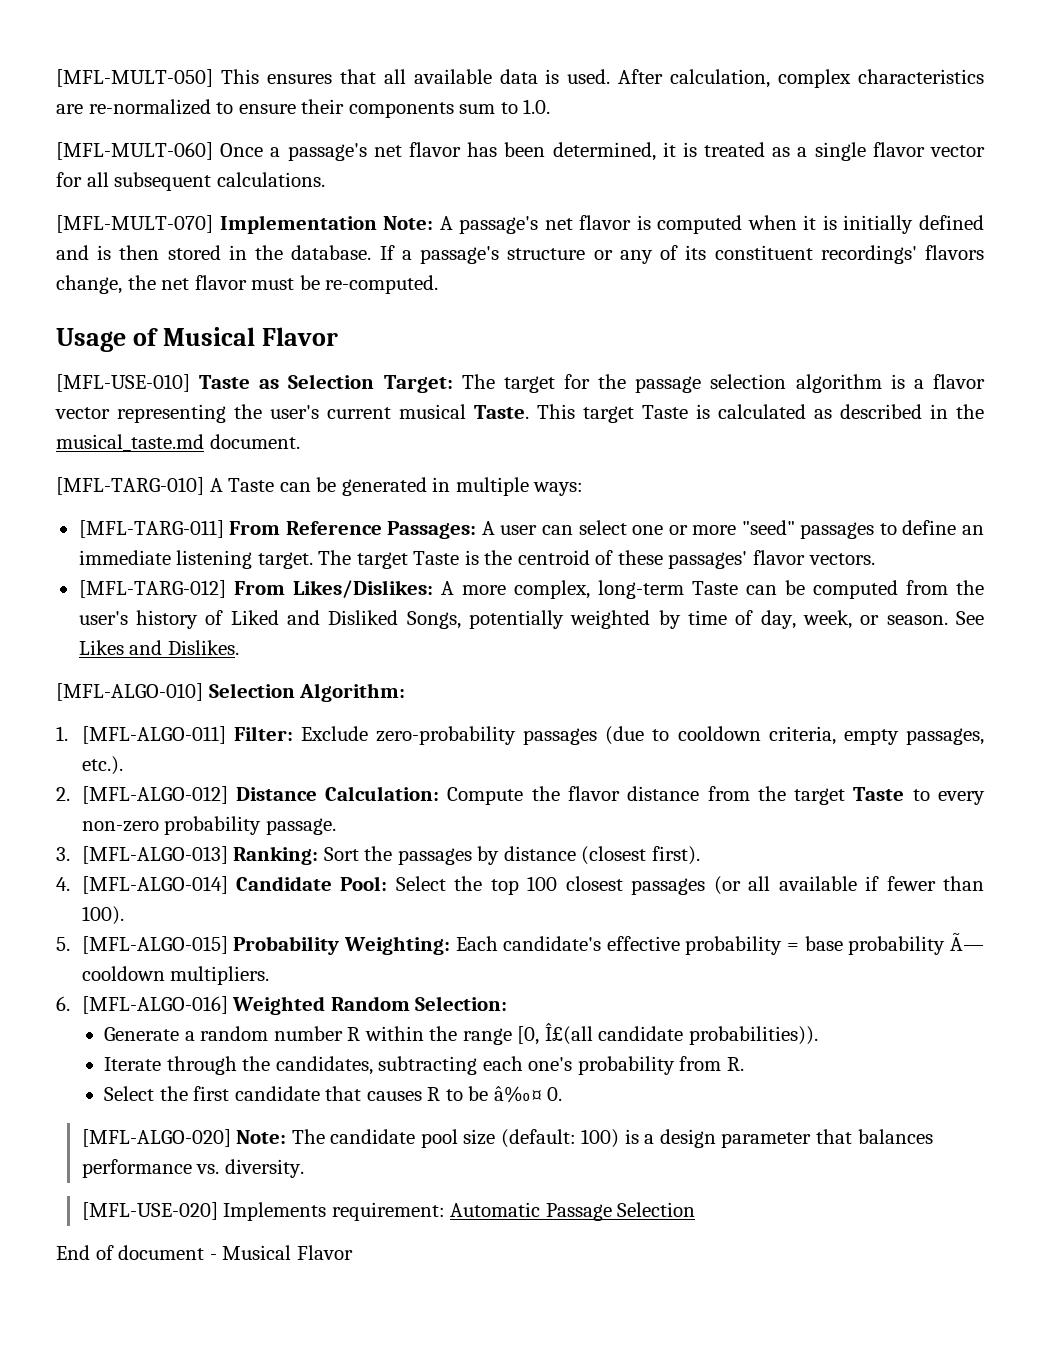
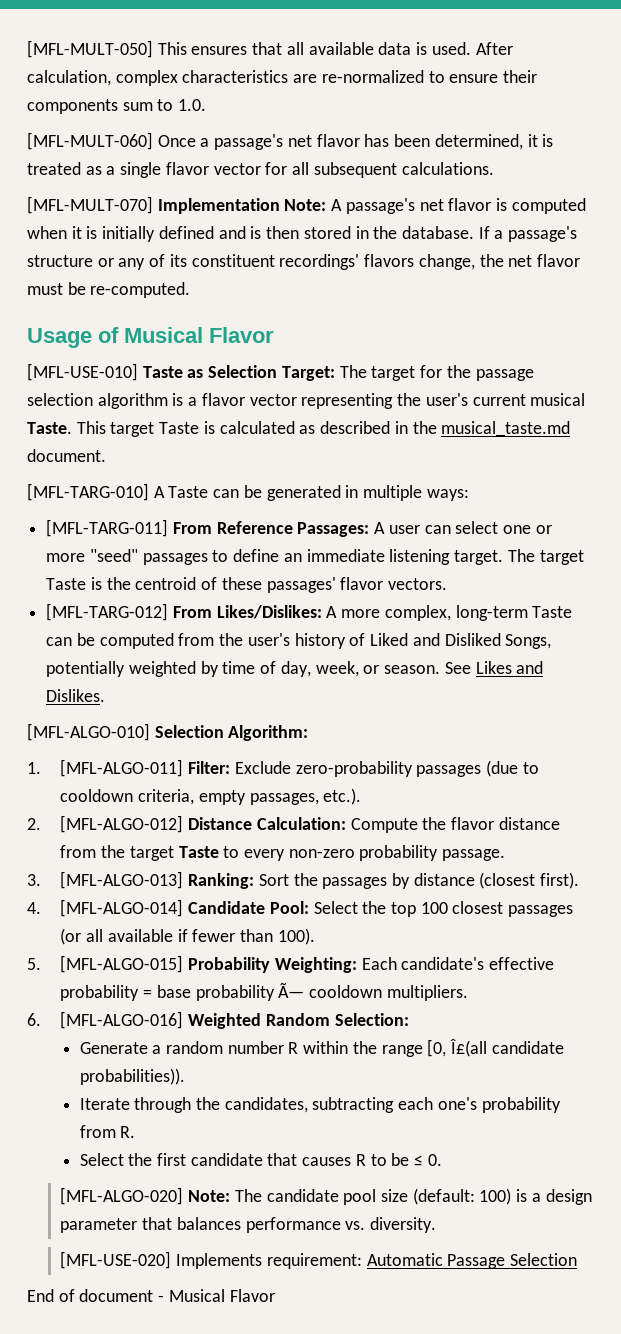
[493,1086,542,1103] â‰¤ -> [414,1155,424,1166] ≤

